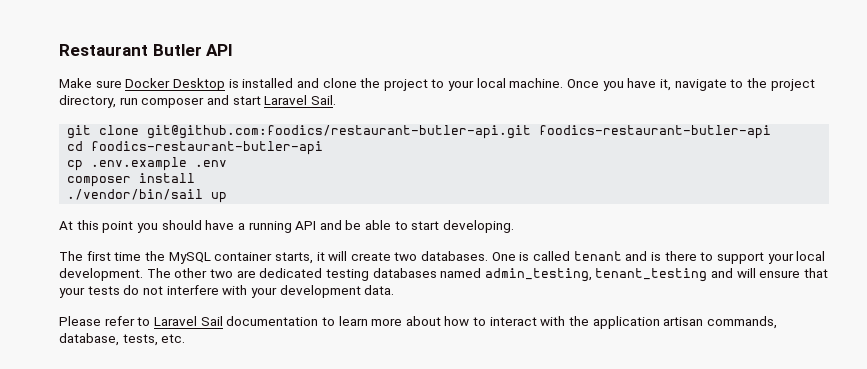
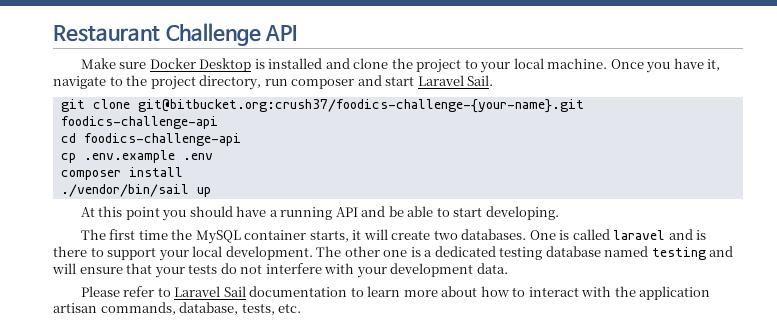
[152,44,202,56] Butler -> [165,23,261,46] Challenge
[147,125,772,139] git@github.com:foodics/restaurant-butler-api.git foodics-restaurant-butler-api -> [137,99,584,113] [60,116,218,129] git@bitbucket.org:crush37/foodics-challenge-{your-name}.git foodics-challenge-api
[91,141,324,155] foodics-restaurant-butler-api -> [83,133,241,146] foodics-challenge-api
[573,251,622,261] tenant -> [613,230,666,240] laravel
[209,268,708,282] two are dedicated testing databases named admin_testing, tenant_testing -> [383,246,706,260] one is a dedicated testing database named testing

